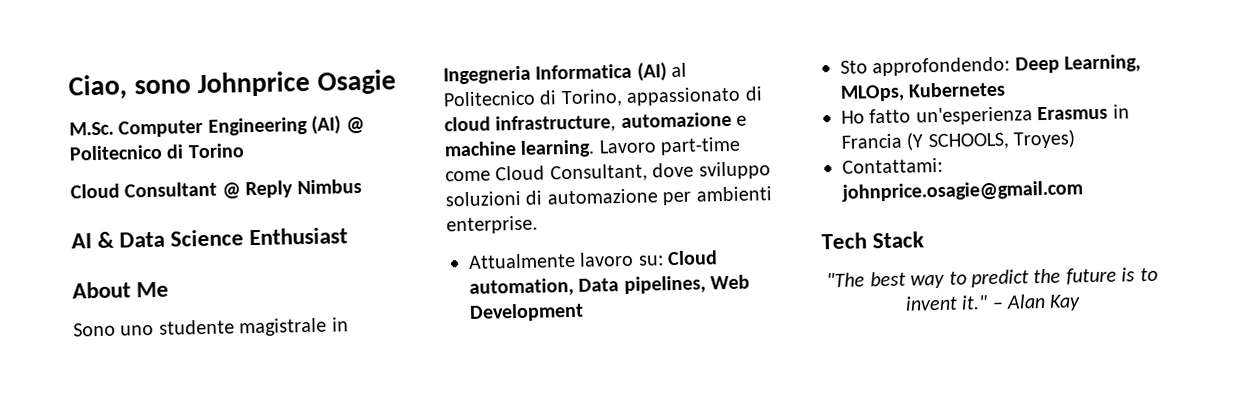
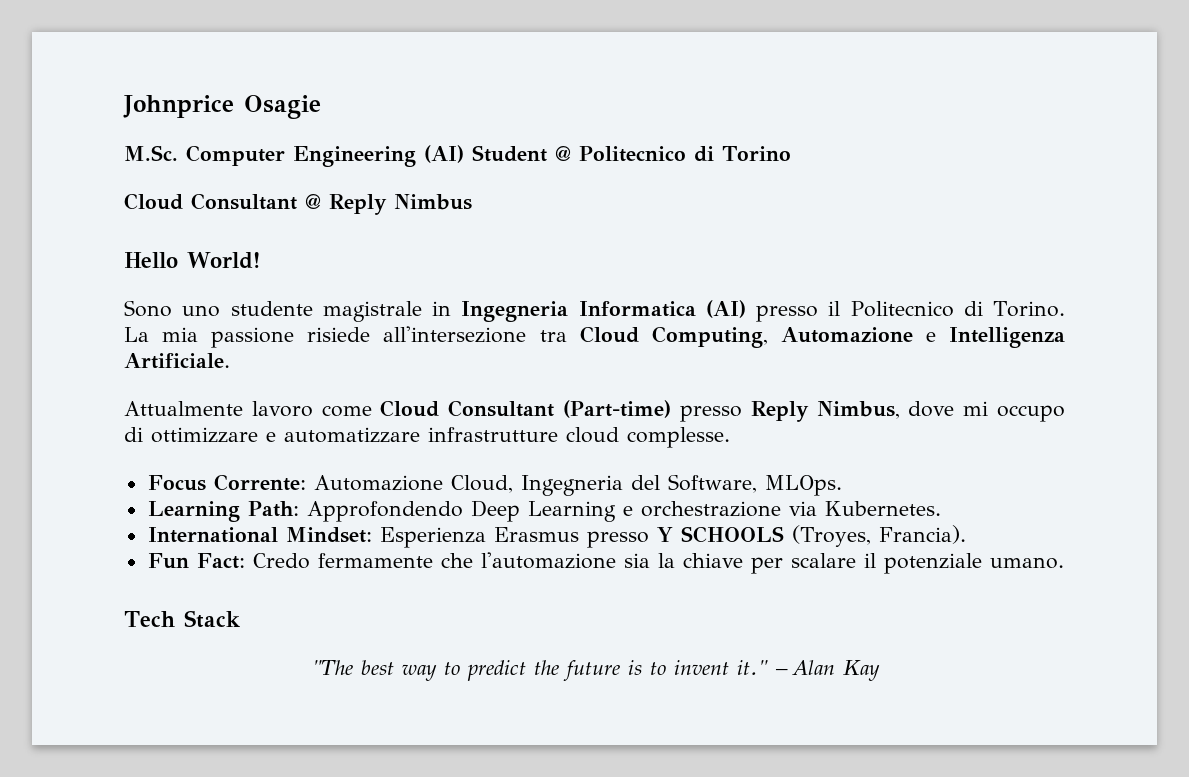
[68,74,191,100] Ciao, sono -> (123, 106) none
(342, 125) none -> [472,145,547,162] Student
[71,227,349,249] [72,281,170,299] AI & Data Science Enthusiast // About Me -> [124,252,260,269] Hello World!
[671,62,688,78] [443,86,763,108] [444,111,748,134] [444,136,742,158] [445,161,771,183] [445,186,772,207] [446,215,538,235] [468,250,719,269] [469,274,751,297] [469,302,584,322] [840,54,1142,77] [840,81,1006,102] [841,104,1130,126] [841,129,1076,151] [842,157,943,174] [841,180,1083,202] al Politecnico di Torino, appassionato di cloud infrastructure, automazione e machine learning. Lavoro part-time come Cloud Consultant, dove sviluppo soluzioni di automazione per ambienti enterprise. // Attualmente lavoro su: Cloud automation, Data pipelines, Web Development // Sto approfondendo: Deep Learning, MLOps, Kubernetes // Ho fatto un'esperienza Erasmus in Francia (Y SCHOOLS, Troyes) // Contattami: johnprice.osagie@gmail.com -> [756,301,1066,322] [124,326,1065,348] [124,353,230,369] [124,400,1065,422] [124,427,730,448] [147,474,842,496] [147,500,941,522] [147,525,966,548] [147,552,1064,574] presso il Politecnico di Torino. La mia passione risiede all'intersezione tra Cloud Computing, Automazione e Intelligenza Artificiale. // Attualmente lavoro come Cloud Consultant (Part-time) presso Reply Nimbus, dove mi occupo di ottimizzare e automatizzare infrastrutture cloud complesse. // Focus Corrente: Automazione Cloud, Ingegneria del Software, MLOps. // Learning Path: Approfondendo Deep Learning e orchestrazione via Kubernetes. // International Mindset: Esperienza Erasmus presso Y SCHOOLS (Troyes, Francia). // Fun Fact: Credo fermamente che l'automazione sia la chiave per scalare il potenziale umano.

